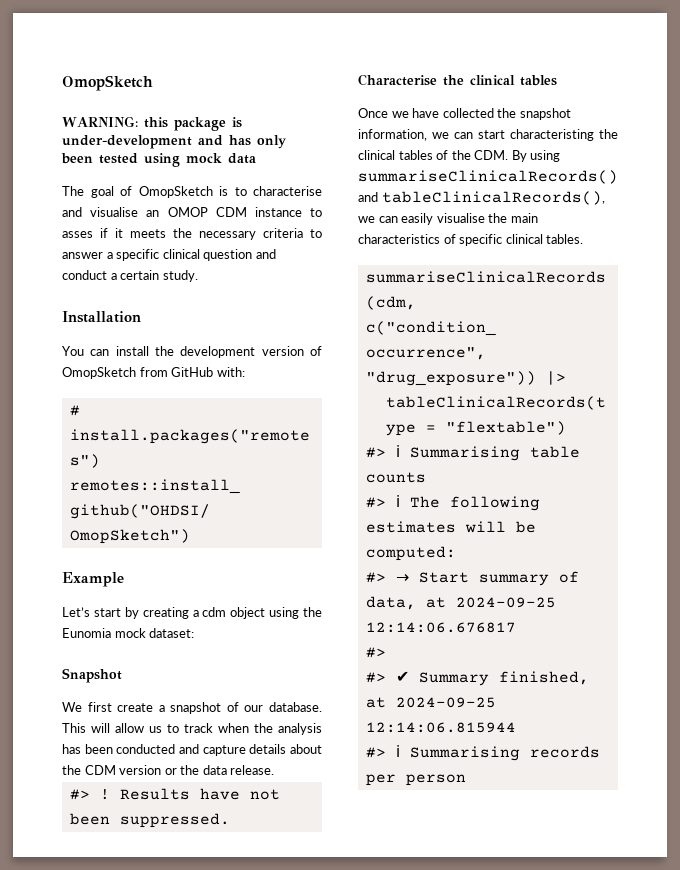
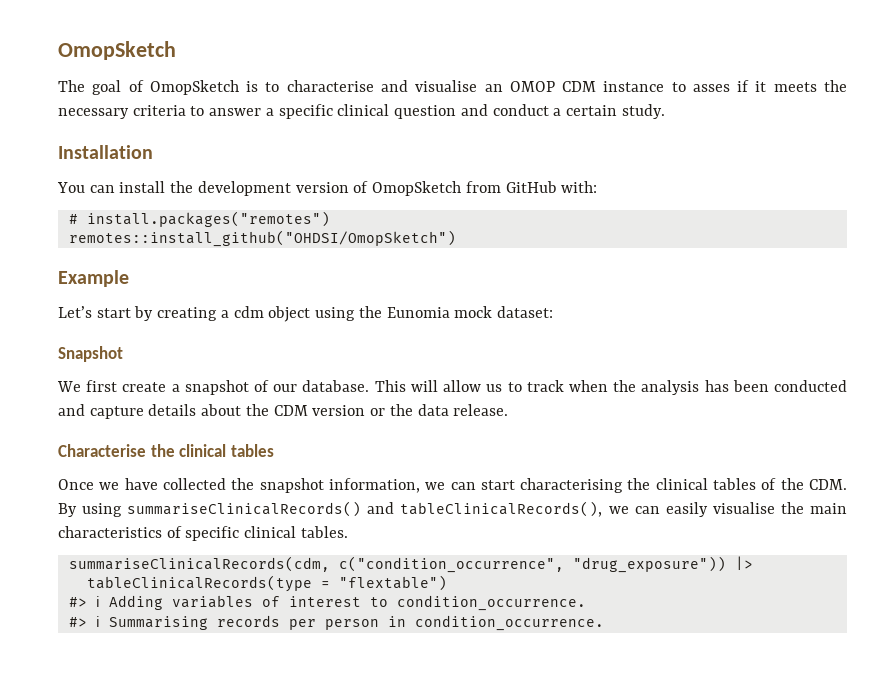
[62,75,153,91] [62,116,242,131] [62,135,286,149] [61,153,256,167] OmopSketch // WARNING: this package is under-development and has only been tested using mock data -> [58,41,176,60] OmopSketch
[69,788,280,800] [69,813,230,828] // #> ! Results have not been suppressed. -> (509, 410) none
[510,129,594,141] characteristing -> [520,478,624,493] characterising
[409,446,580,461] [365,472,426,483] [365,495,540,511] [365,521,536,533] [365,546,456,561] [365,571,579,586] [365,596,556,610] [365,622,516,633] [365,647,386,658] [365,671,589,686] [365,697,496,708] [365,722,516,733] Summarising table counts // #> ℹ The following estimates will be computed: // #> → Start summary of data, at 2024-09-25 12:14:06.676817 // #> // #> ✔ Summary finished, at 2024-09-25 12:14:06.815944 -> [108,595,586,611] Adding variables of interest to condition_occurrence.
(466, 780) none -> [387,615,604,631] in condition_occurrence.

